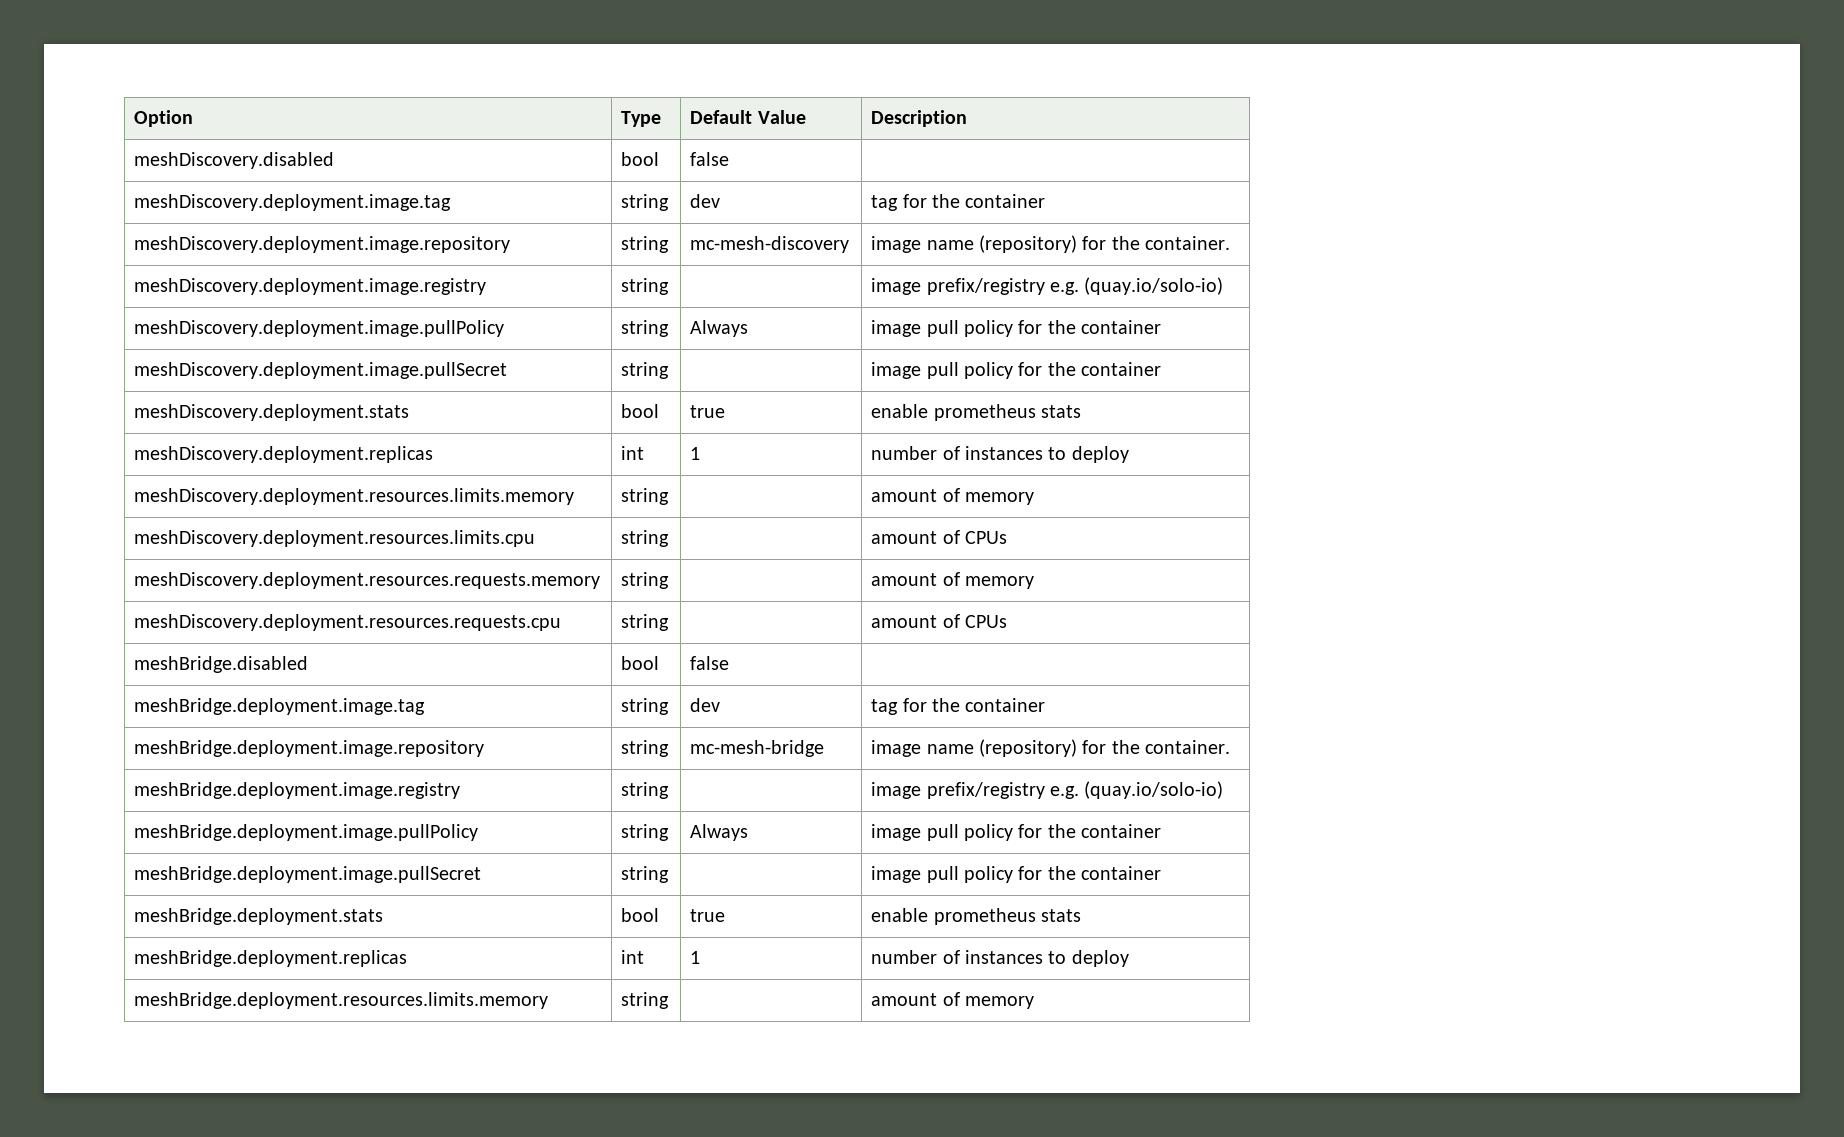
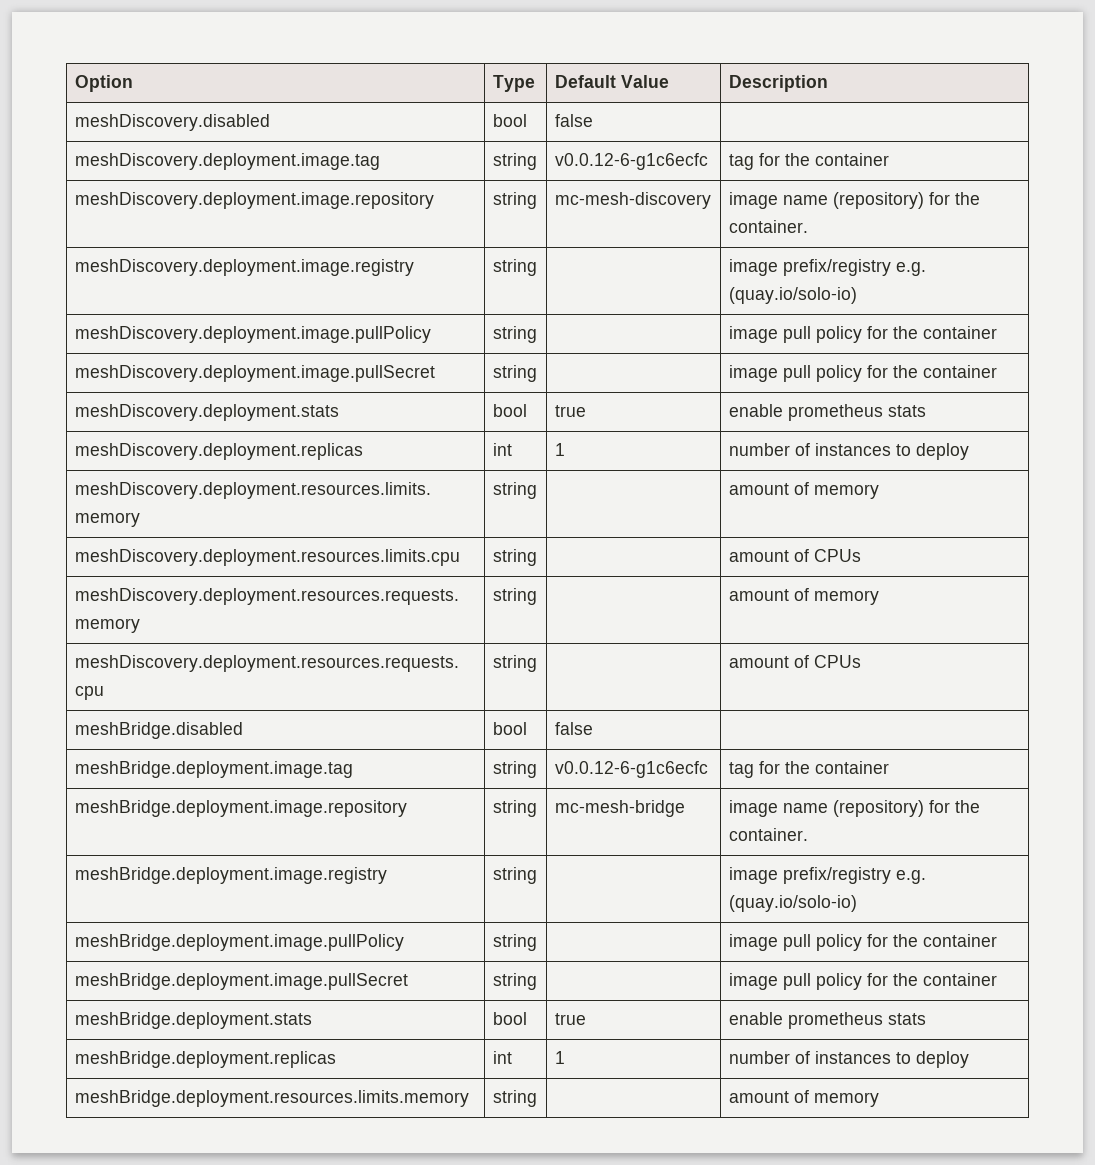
[690,194,721,208] dev -> [554,153,708,170] v0.0.12-6-g1c6ecfc
[690,320,749,337] Always -> (537, 334) none
[690,698,721,712] dev -> [554,761,708,778] v0.0.12-6-g1c6ecfc
[690,824,749,841] Always -> (537, 942) none

